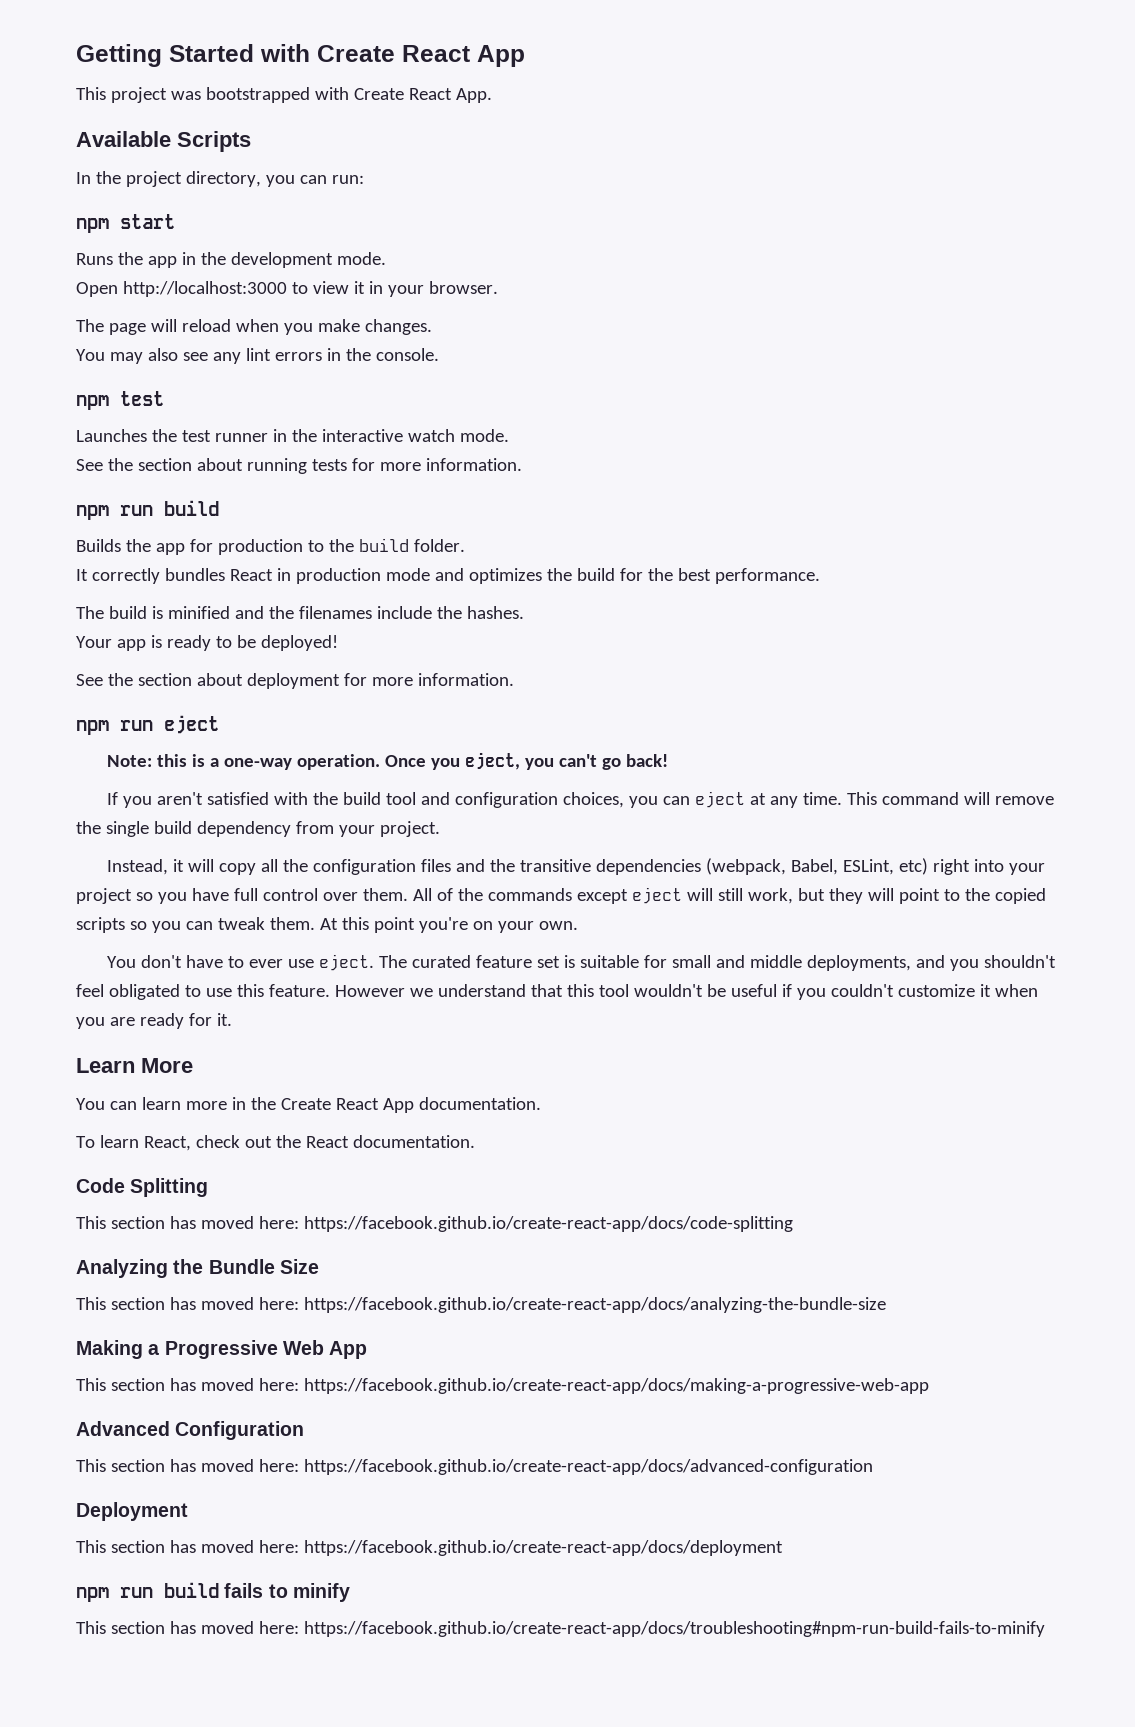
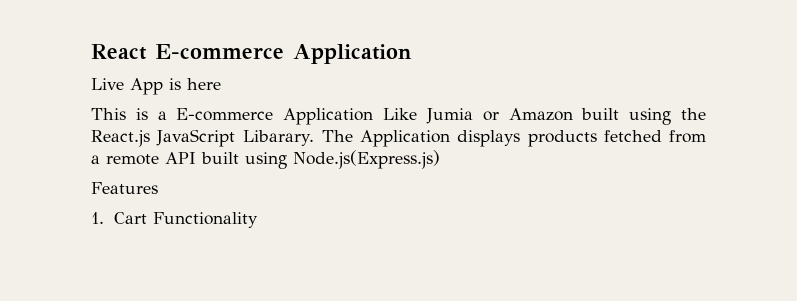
[76,44,525,67] [76,87,492,103] [76,131,251,152] [76,171,364,187] [76,214,175,233] [76,252,386,268] [76,281,498,297] [76,319,432,335] [76,348,439,364] [76,391,164,410] [76,429,509,442] [76,458,522,474] [76,500,219,520] [76,538,465,555] [76,568,820,584] [76,606,524,619] [76,635,338,651] [76,673,514,689] [76,715,219,735] [107,752,669,770] [107,791,1055,808] [76,821,440,837] [107,858,1046,875] [76,887,1046,904] [76,917,578,933] [107,954,1057,971] [76,984,1038,1000] [76,1013,232,1029] [76,1058,193,1073] [76,1097,541,1113] [76,1135,475,1151] [76,1178,209,1197] [76,1216,793,1232] [76,1259,319,1278] [76,1297,886,1313] [76,1340,368,1359] [76,1378,929,1394] [76,1421,305,1440] [76,1459,873,1475] [76,1502,188,1521] [76,1540,783,1556] [76,1582,350,1602] [76,1621,1045,1637] Getting Started with Create React App // This project was bootstrapped with Create React App. // Available Scripts // In the project directory, you can run: // npm start // Runs the app in the development mode. // Open http://localhost:3000 to view it in your browser. // The page will reload when you make changes. // You may also see any lint errors in the console. // npm test // Launches the test runner in the interactive watch mode. // See the section about running tests for more information. // npm run build // Builds the app for production to the build folder. // It correctly bundles React in production mode and optimizes the build for the best performance. // The build is minified and the filenames include the hashes. // Your app is ready to be deployed! // See the section about deployment for more information. // npm run eject // Note: this is a one-way operation. Once you eject, you can't go back! // If you aren't satisfied with the build tool and configuration choices, you can eject at any time. This command will remove the single build dependency from your project. // Instead, it will copy all the configuration files and the transitive dependencies (webpack, Babel, ESLint, etc) right into your project so you have full control over them. All of the commands except eject will still work, but they will point to the copied scripts so you can tweak them. At this point you're on your own. // You don't have to ever use eject. The curated feature set is suitable for small and middle deployments, and you shouldn't feel obligated to use this feature. However we understand that this tool wouldn't be useful if you couldn't customize it when you are ready for it. // Learn More // You can learn more in the Create React App documentation. // To learn React, check out the React documentation. // Code Splitting // This section has moved here: https://facebook.github.io/create-react-app/docs/code-splitting // Analyzing the Bundle Size // This section has moved here: https://facebook.github.io/create-react-app/docs/analyzing-the-bundle-size // Making a Progressive Web App // This section has moved here: https://facebook.github.io/create-react-app/docs/making-a-progressive-web-app // Advanced Configuration // This section has moved here: https://facebook.github.io/create-react-app/docs/advanced-configuration // Deployment // This section has moved here: https://facebook.github.io/create-react-app/docs/deployment // npm run build fails to minify // This section has moved here: https://facebook.github.io/create-react-app/docs/troubleshooting#npm-run-build-fails-to-minify -> [91,44,412,64] [91,78,221,95] [91,108,706,125] [91,129,706,147] [91,150,440,169] [91,182,158,194] [91,212,259,228] React E-commerce Application // Live App is here // This is a E-commerce Application Like Jumia or Amazon built using the React.js JavaScript Libarary. The Application displays products fetched from a remote API built using Node.js(Express.js) // Features // 1. Cart Functionality

